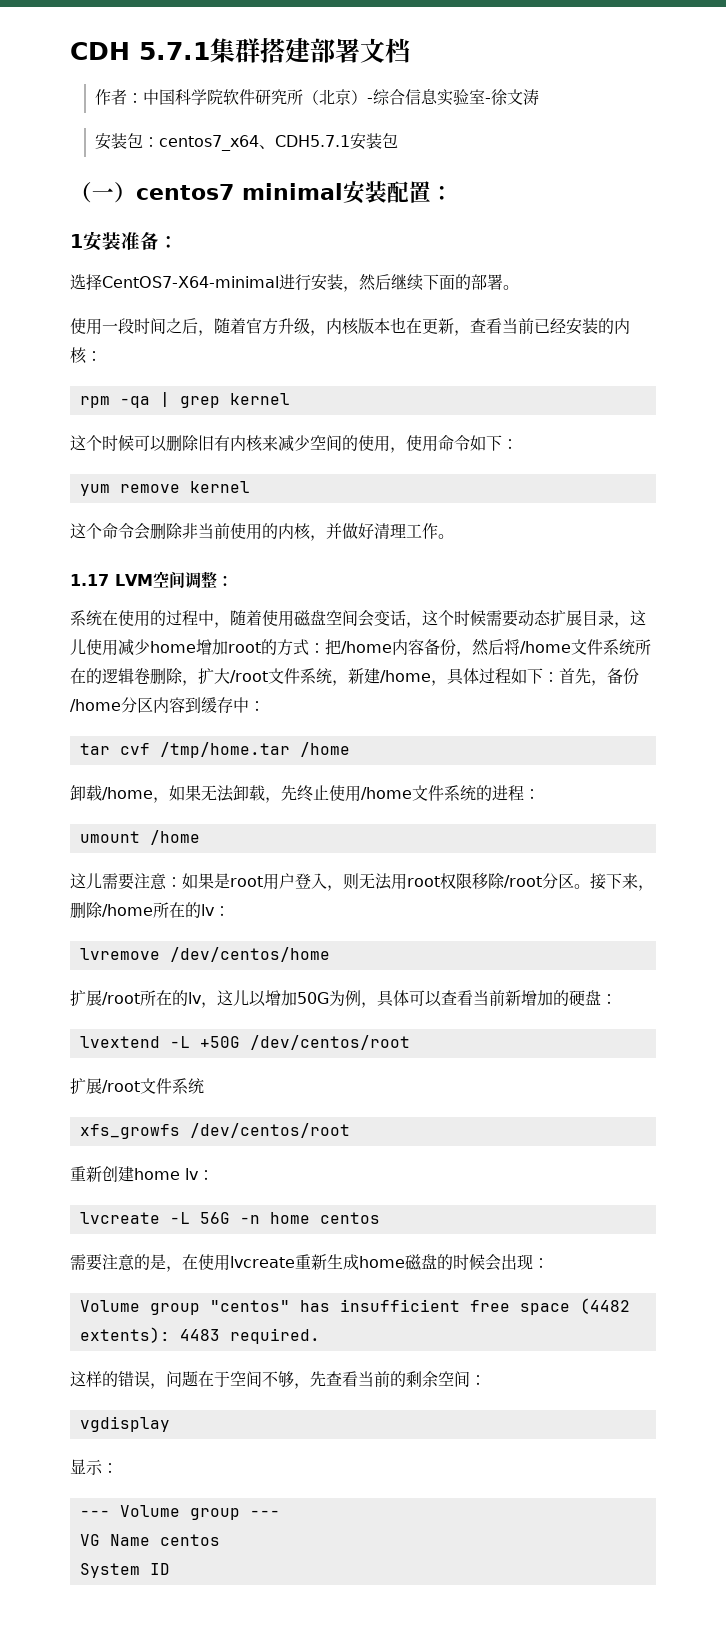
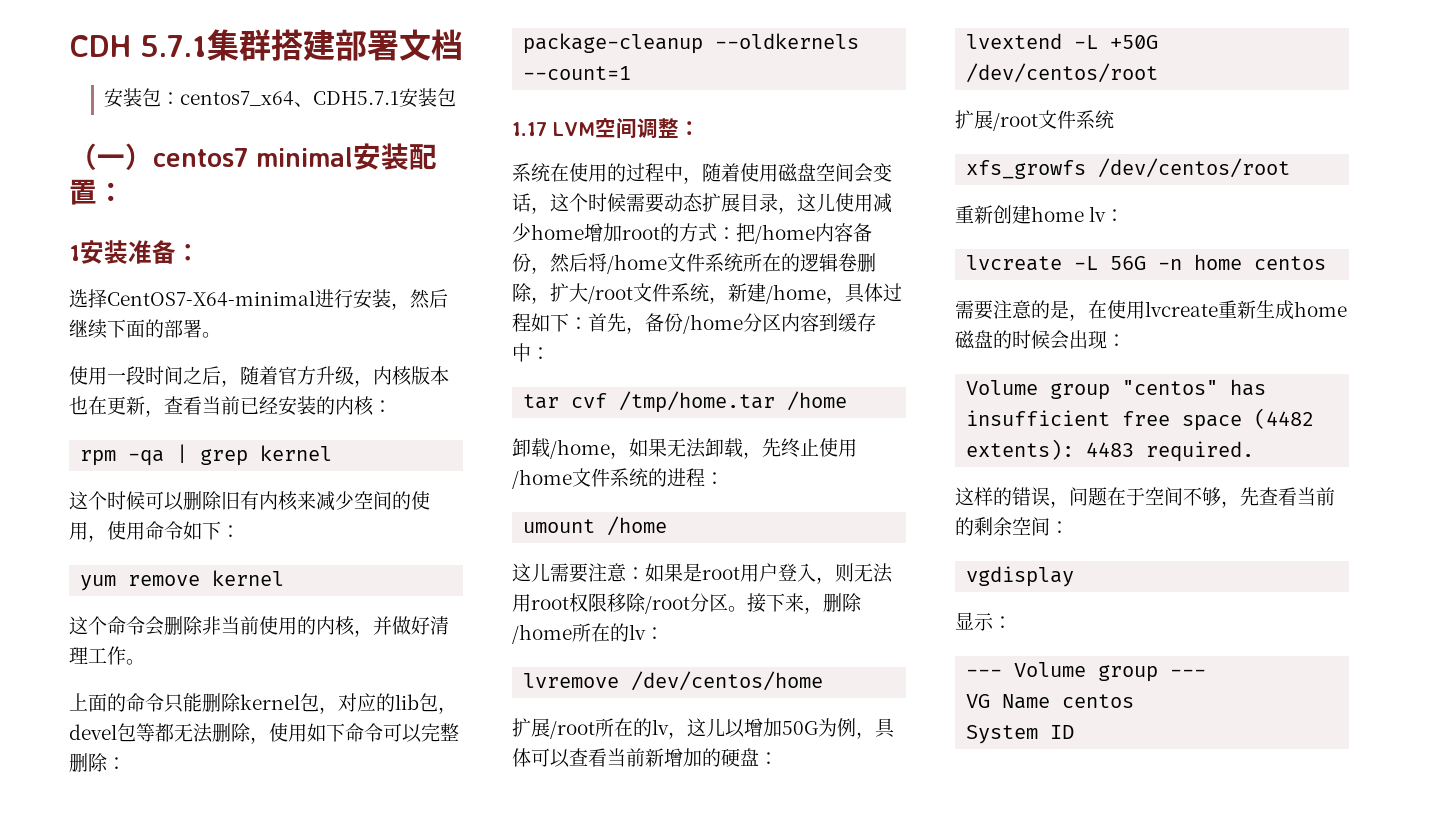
[95,89,540,106] // 作者：中国科学院软件研究所（北京）-综合信息实验室-徐文涛 -> (463, 45) none
(454, 536) none -> [69,693,457,714] [69,723,459,744] [69,753,126,772] [523,33,860,54] [523,66,632,80] // 上面的命令只能删除kernel包，对应的lib包，devel包等都无法删除，使用如下命令可以完整删除： // package-cleanup --oldkernels --count=1

